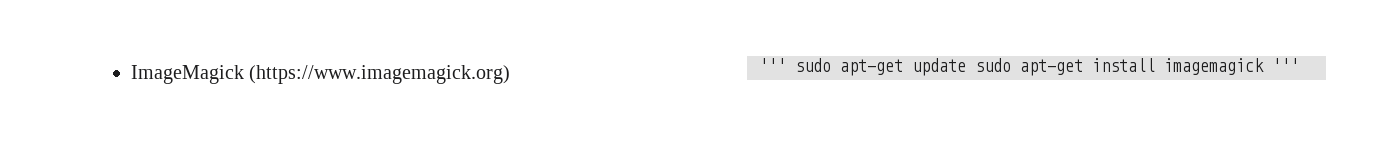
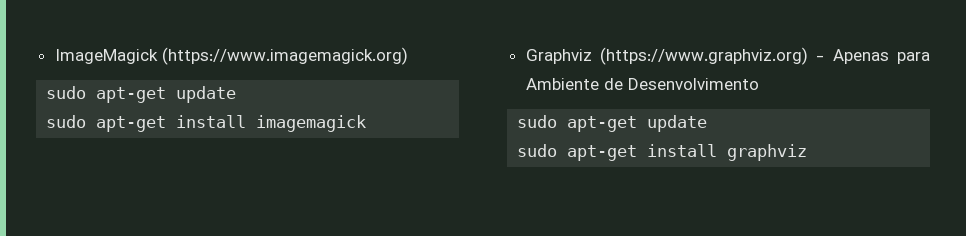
[759,58,966,76] ''' sudo apt-get update -> [46,86,237,103] sudo apt-get update //
[1272,58,1299,72] ''' -> [525,47,930,65] [525,78,759,90] [517,115,708,132] [517,144,808,161] // Graphviz (https://www.graphviz.org) - Apenas para Ambiente de Desenvolvimento // sudo apt-get update // sudo apt-get install graphviz

